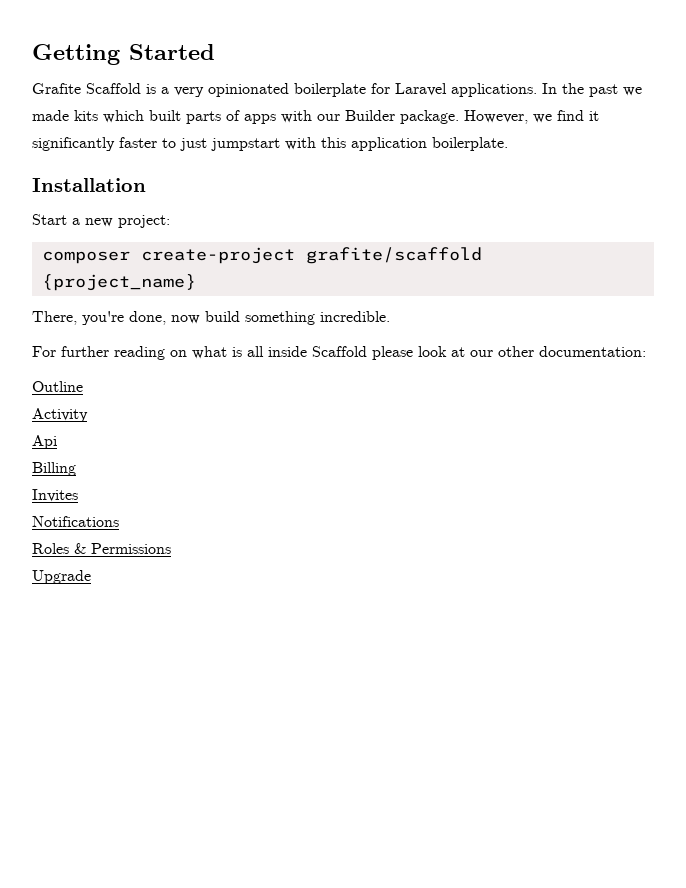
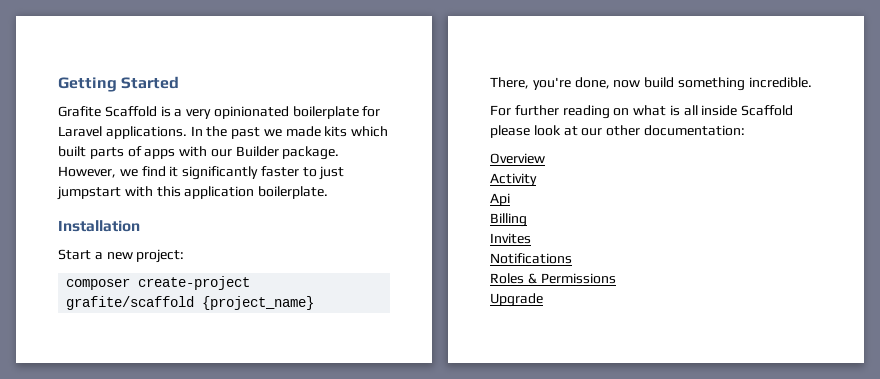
[32,381,83,392] Outline -> [490,153,545,164] Overview

